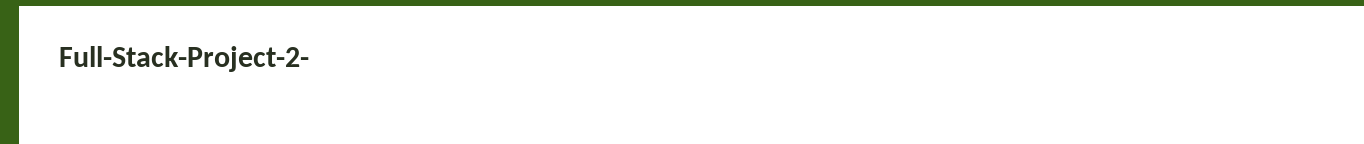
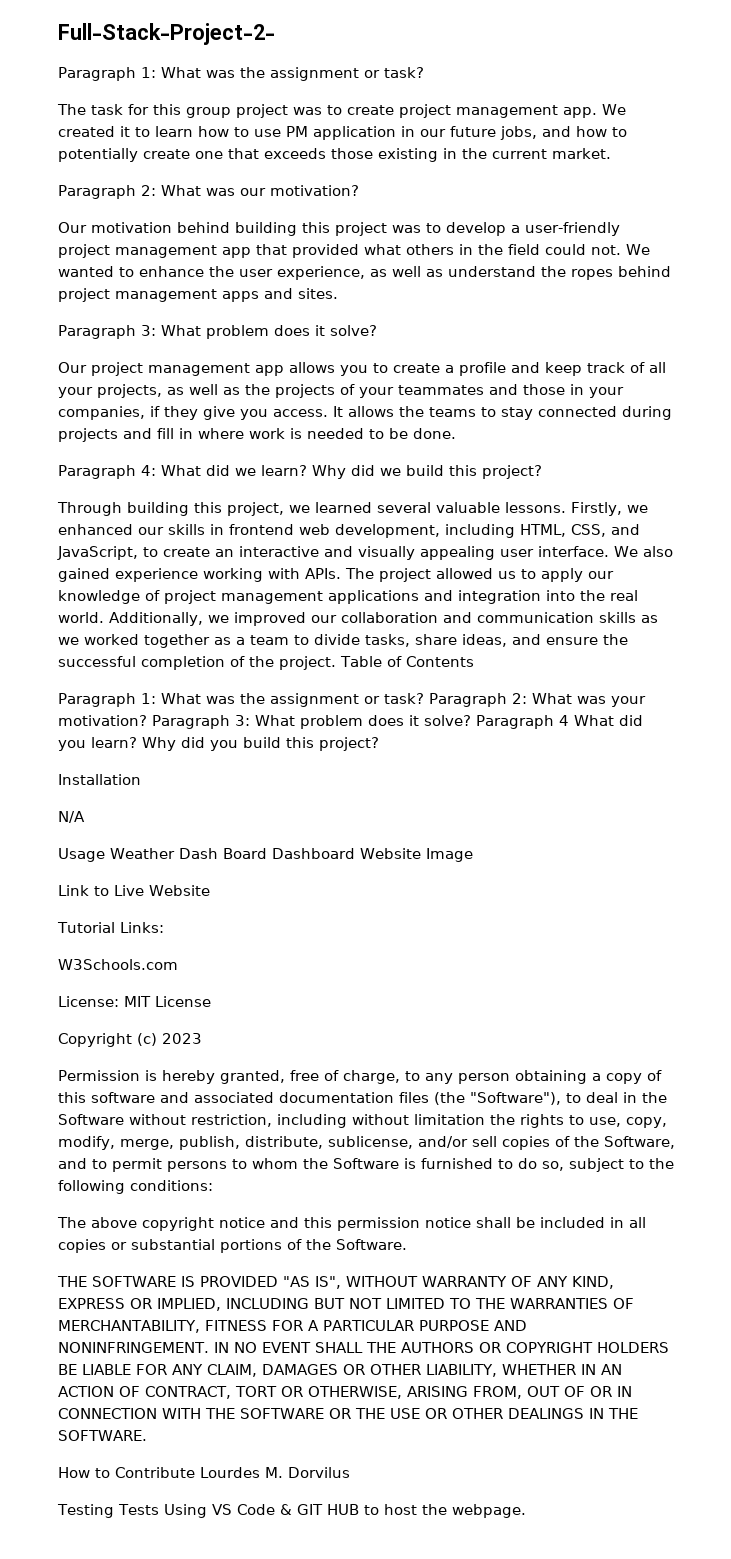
(309, 59) none -> [58,67,424,81] [57,104,626,118] [58,126,627,140] [58,148,611,162] [58,185,359,199] [58,222,620,236] [58,244,650,258] [58,266,671,280] [58,288,338,302] [58,325,377,339] [58,362,666,376] [58,384,624,398] [58,406,672,420] [58,428,456,442] [58,465,542,479] [57,502,648,516] [58,524,640,538] [57,546,673,560] [58,568,614,582] [58,590,638,604] [58,612,658,626] [58,634,628,648] [58,656,474,670] [58,693,646,707] [58,715,643,729] [58,737,379,751] [58,774,141,785] [58,811,85,823] [58,848,473,862] [58,885,210,896] [57,922,164,933] [58,959,178,970] [58,996,211,1007] [58,1033,202,1047] [58,1070,662,1084] [58,1092,667,1105] [58,1114,667,1128] [58,1136,675,1150] [58,1158,674,1172] [58,1180,213,1194] [57,1217,646,1231] [58,1239,407,1253] [57,1276,614,1289] [58,1298,634,1311] [58,1320,527,1333] [58,1342,669,1353] [58,1364,622,1377] [58,1386,632,1399] [58,1408,638,1419] [58,1430,147,1441] [58,1467,350,1478] [57,1504,526,1518] // Paragraph 1: What was the assignment or task? // The task for this group project was to create project management app. We created it to learn how to use PM application in our future jobs, and how to potentially create one that exceeds those existing in the current market. // Paragraph 2: What was our motivation? // Our motivation behind building this project was to develop a user-friendly project management app that provided what others in the field could not. We wanted to enhance the user experience, as well as understand the ropes behind project management apps and sites. // Paragraph 3: What problem does it solve? // Our project management app allows you to create a profile and keep track of all your projects, as well as the projects of your teammates and those in your companies, if they give you access. It allows the teams to stay connected during projects and fill in where work is needed to be done. // Paragraph 4: What did we learn? Why did we build this project? // Through building this project, we learned several valuable lessons. Firstly, we enhanced our skills in frontend web development, including HTML, CSS, and JavaScript, to create an interactive and visually appealing user interface. We also gained experience working with APIs. The project allowed us to apply our knowledge of project management applications and integration into the real world. Additionally, we improved our collaboration and communication skills as we worked together as a team to divide tasks, share ideas, and ensure the successful completion of the project. Table of Contents // Paragraph 1: What was the assignment or task? Paragraph 2: What was your motivation? Paragraph 3: What problem does it solve? Paragraph 4 What did you learn? Why did you build this project? // Installation // N/A // Usage Weather Dash Board Dashboard Website Image // Link to Live Website // Tutorial Links: // W3Schools.com // License: MIT License // Copyright (c) 2023 // Permission is hereby granted, free of charge, to any person obtaining a copy of this software and associated documentation files (the "Software"), to deal in the Software without restriction, including without limitation the rights to use, copy, modify, merge, publish, distribute, sublicense, and/or sell copies of the Software, and to permit persons to whom the Software is furnished to do so, subject to the following conditions: // The above copyright notice and this permission notice shall be included in all copies or substantial portions of the Software. // THE SOFTWARE IS PROVIDED "AS IS", WITHOUT WARRANTY OF ANY KIND, EXPRESS OR IMPLIED, INCLUDING BUT NOT LIMITED TO THE WARRANTIES OF MERCHANTABILITY, FITNESS FOR A PARTICULAR PURPOSE AND NONINFRINGEMENT. IN NO EVENT SHALL THE AUTHORS OR COPYRIGHT HOLDERS BE LIABLE FOR ANY CLAIM, DAMAGES OR OTHER LIABILITY, WHETHER IN AN ACTION OF CONTRACT, TORT OR OTHERWISE, ARISING FROM, OUT OF OR IN CONNECTION WITH THE SOFTWARE OR THE USE OR OTHER DEALINGS IN THE SOFTWARE. // How to Contribute Lourdes M. Dorvilus // Testing Tests Using VS Code & GIT HUB to host the webpage.

